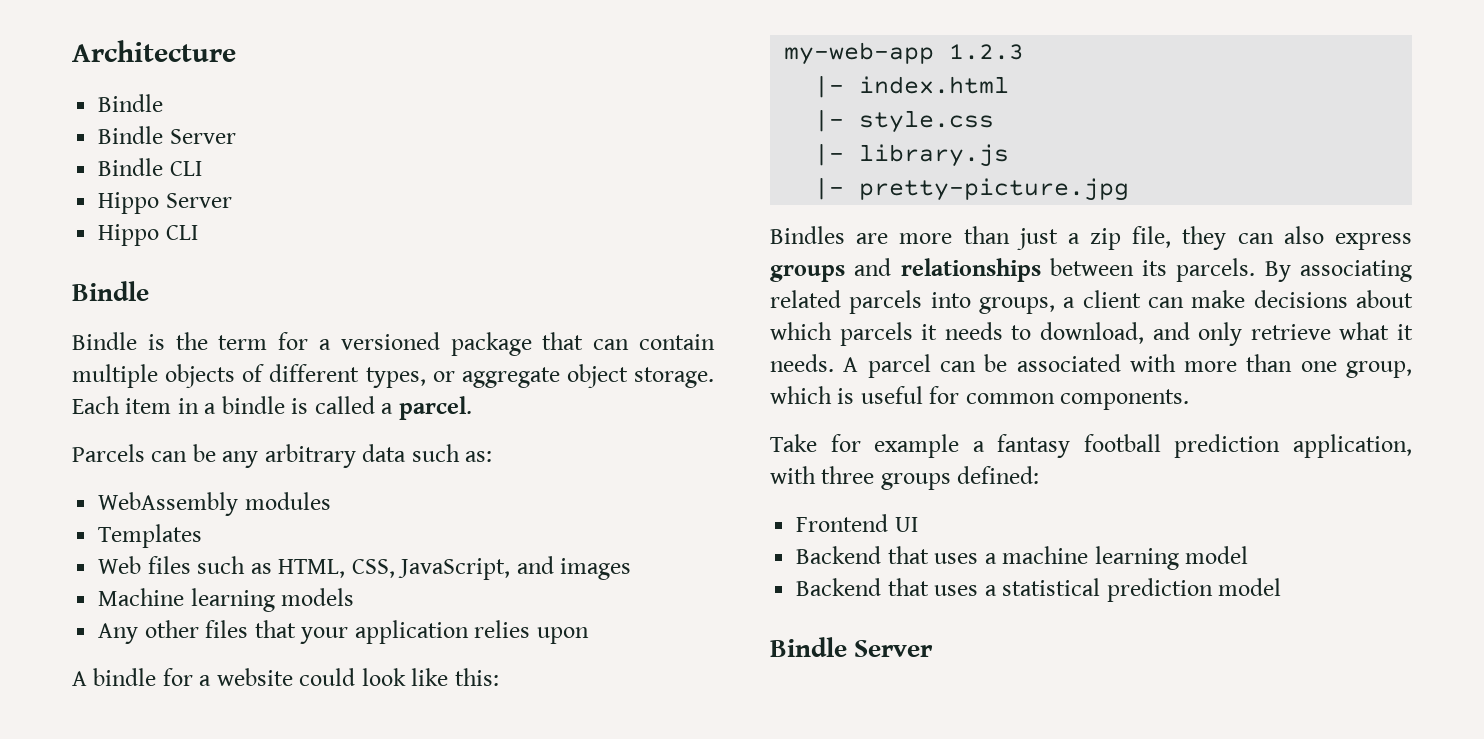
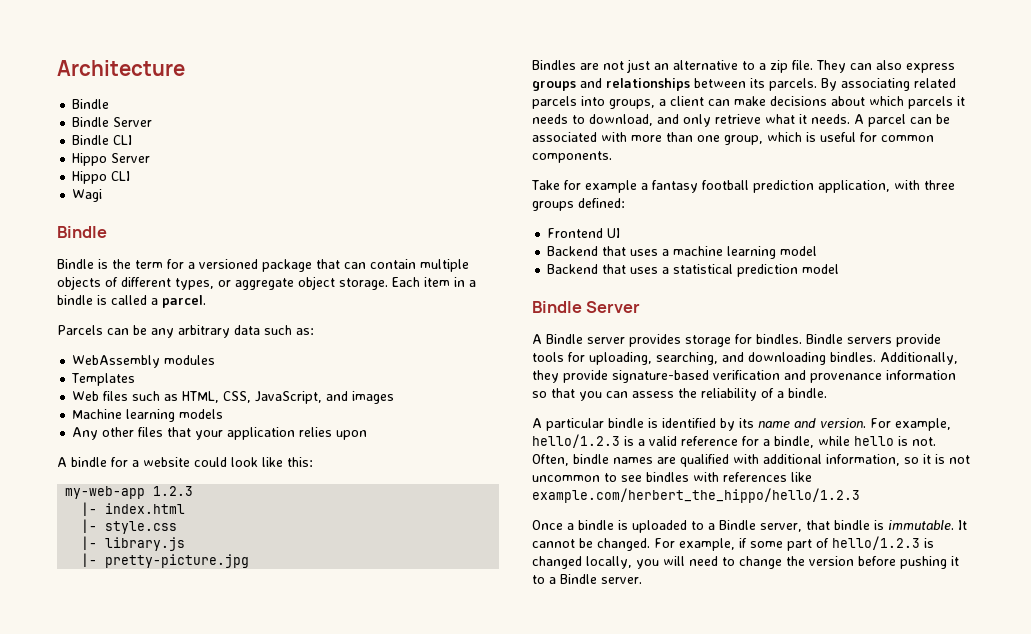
(198, 232) none -> [72,189,103,202] // Wagi
[899,226,1227,250] more than just a zip file, they -> [603,59,846,73] not just an alternative to a zip file. They
(934, 648) none -> [532,334,941,347] [532,352,958,365] [532,370,956,383] [532,388,827,401] [532,418,951,431] [532,434,936,448] [532,454,970,467] [532,472,812,482] [532,488,860,503] [532,520,967,533] [532,536,934,551] [532,556,959,569] [532,574,642,584] // A Bindle server provides storage for bindles. Bindle servers provide tools for uploading, searching, and downloading bindles. Additionally, they provide signature-based verification and provenance information so that you can assess the reliability of a bindle. // A particular bindle is identified by its name and version. For example, hello/1.2.3 is a valid reference for a bindle, while hello is not. Often, bindle names are qualified with additional information, so it is not uncommon to see bindles with references like example.com/herbert_the_hippo/hello/1.2.3 // Once a bindle is uploaded to a Bindle server, that bindle is immutable. It cannot be changed. For example, if some part of hello/1.2.3 is changed locally, you will need to change the version before pushing it to a Bindle server.

